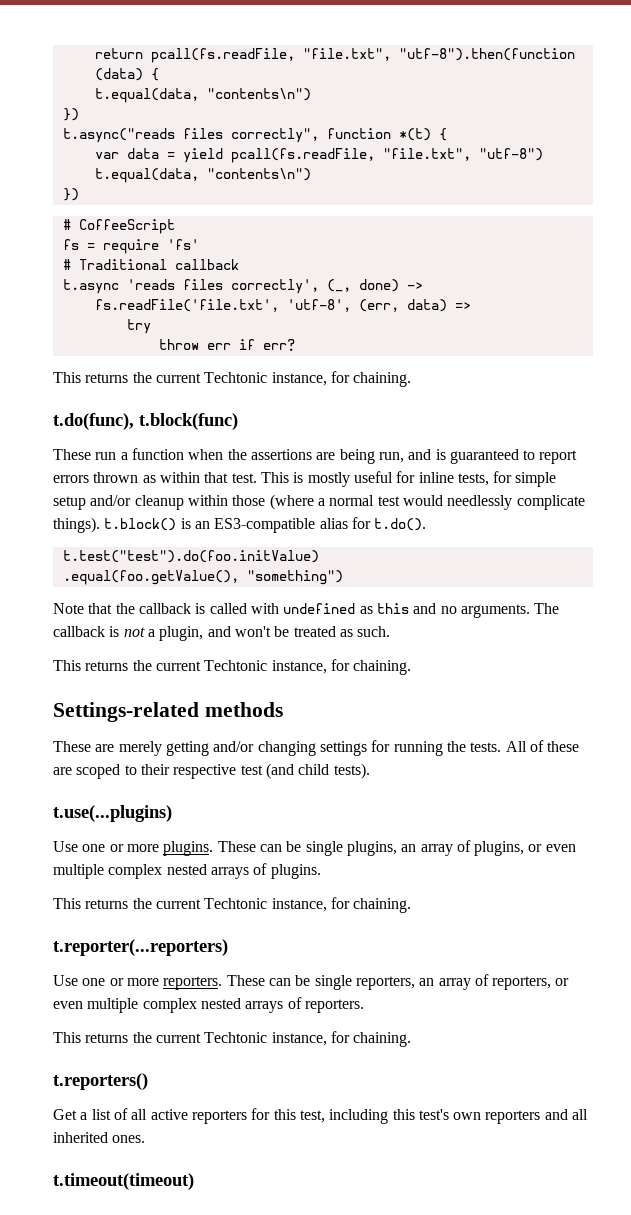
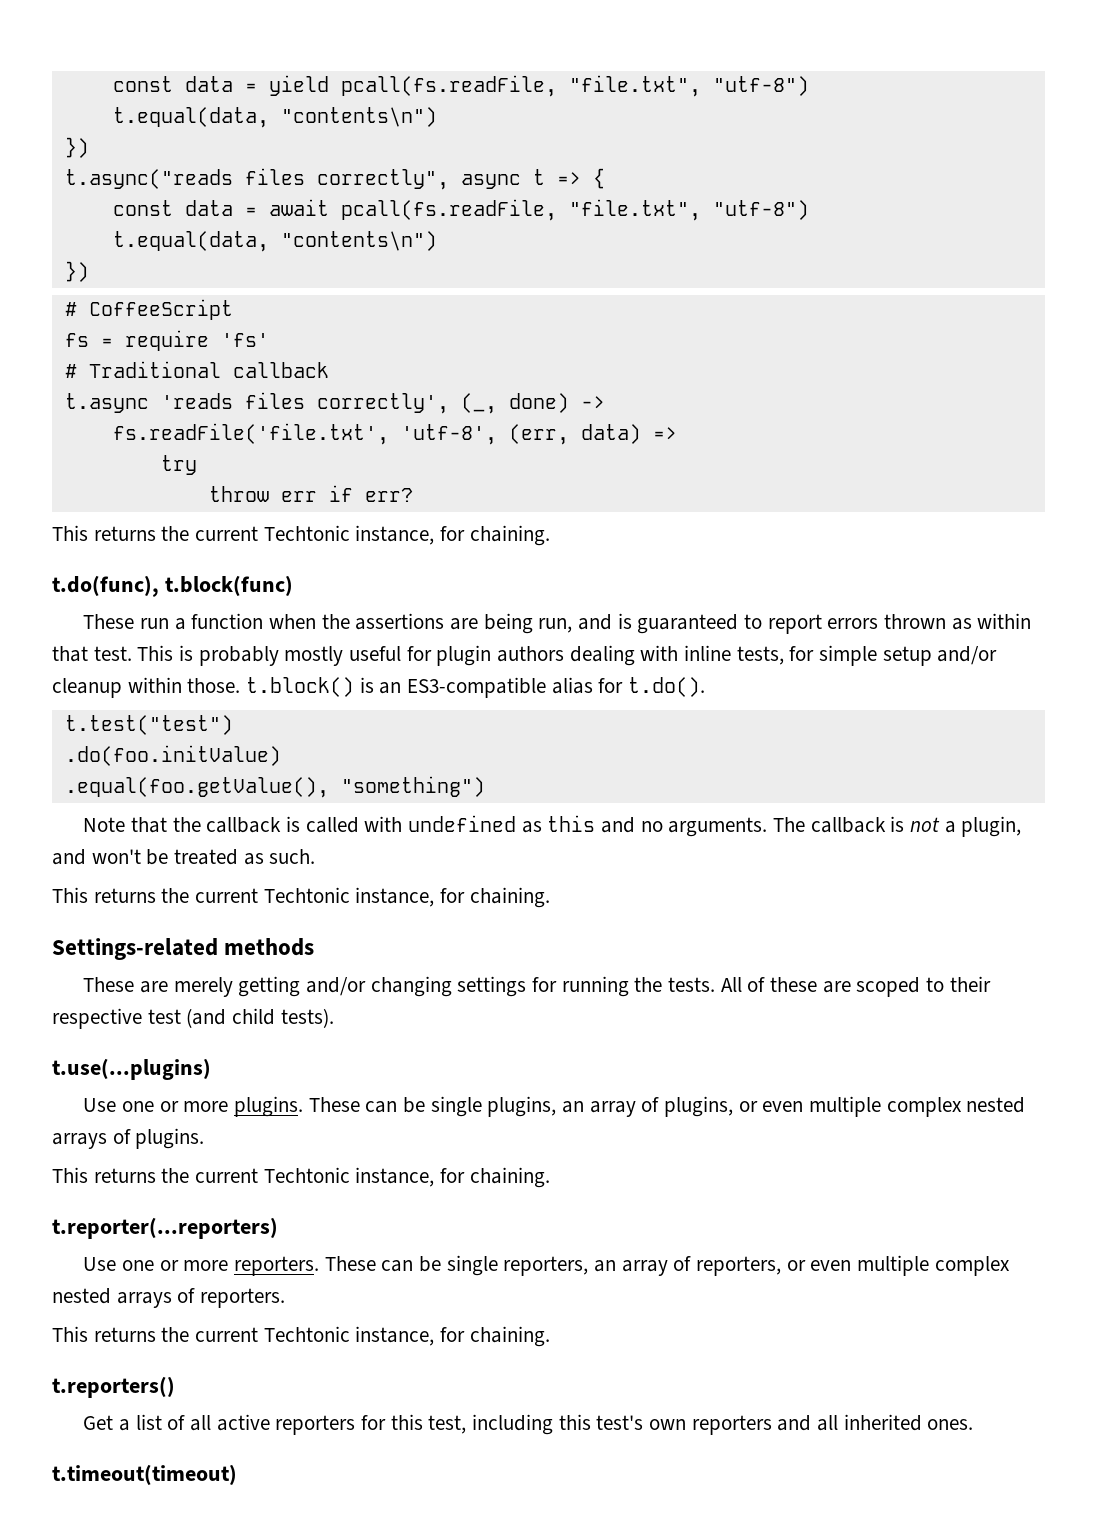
[94,48,575,63] [94,68,159,81] return pcall(fs.readFile, "file.txt", "utf-8").then(function (data) { -> [112,75,809,97] const data = yield pcall(fs.readFile, "file.txt", "utf-8")
[326,128,447,141] [94,148,223,163] function *(t) { // var data = yield -> [460,168,605,189] [112,199,329,216] async t => { // const data = await
(304, 477) none -> [198,646,279,666] probably
(416, 477) none -> [436,645,679,666] plugin authors dealing with
[232,494,585,510] [53,517,100,533] those (where a normal test would needlessly complicate things). -> [187,678,241,693] those.
[62,550,319,563] t.test("test").do(foo.initValue) -> [64,715,233,735] [64,745,281,766] t.test("test") // .do(foo.initValue)

